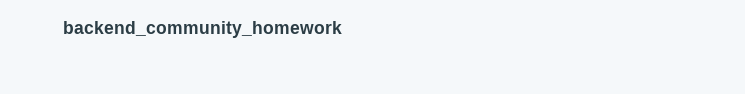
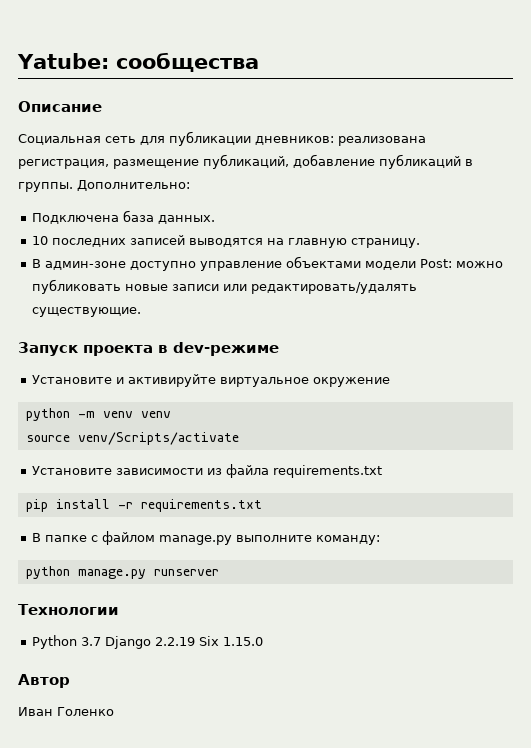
[63,21,342,38] backend_community_homework -> [17,52,259,72] [18,101,102,112] [18,131,426,146] [18,154,473,169] [18,180,190,192] [32,210,216,224] [32,235,421,248] [32,256,504,271] [32,279,418,294] [32,307,142,317] [18,342,279,356] [32,374,391,387] [25,408,171,421] [25,432,239,445] [32,464,383,478] [25,499,262,512] [32,531,381,545] [25,566,219,579] [18,604,119,615] [32,635,264,649] [18,674,70,688] [18,707,114,716] Yatube: сообщества // Описание // Социальная сеть для публикации дневников: реализована регистрация, размещение публикаций, добавление публикаций в группы. Дополнительно: // Подключена база данных. // 10 последних записей выводятся на главную страницу. // В админ-зоне доступно управление объектами модели Post: можно публиковать новые записи или редактировать/удалять существующие. // Запуск проекта в dev-режиме // Установите и активируйте виртуальное окружение // python -m venv venv // source venv/Scripts/activate // Установите зависимости из файла requirements.txt // pip install -r requirements.txt // В папке с файлом manage.py выполните команду: // python manage.py runserver // Технологии // Python 3.7 Django 2.2.19 Six 1.15.0 // Автор // Иван Голенко

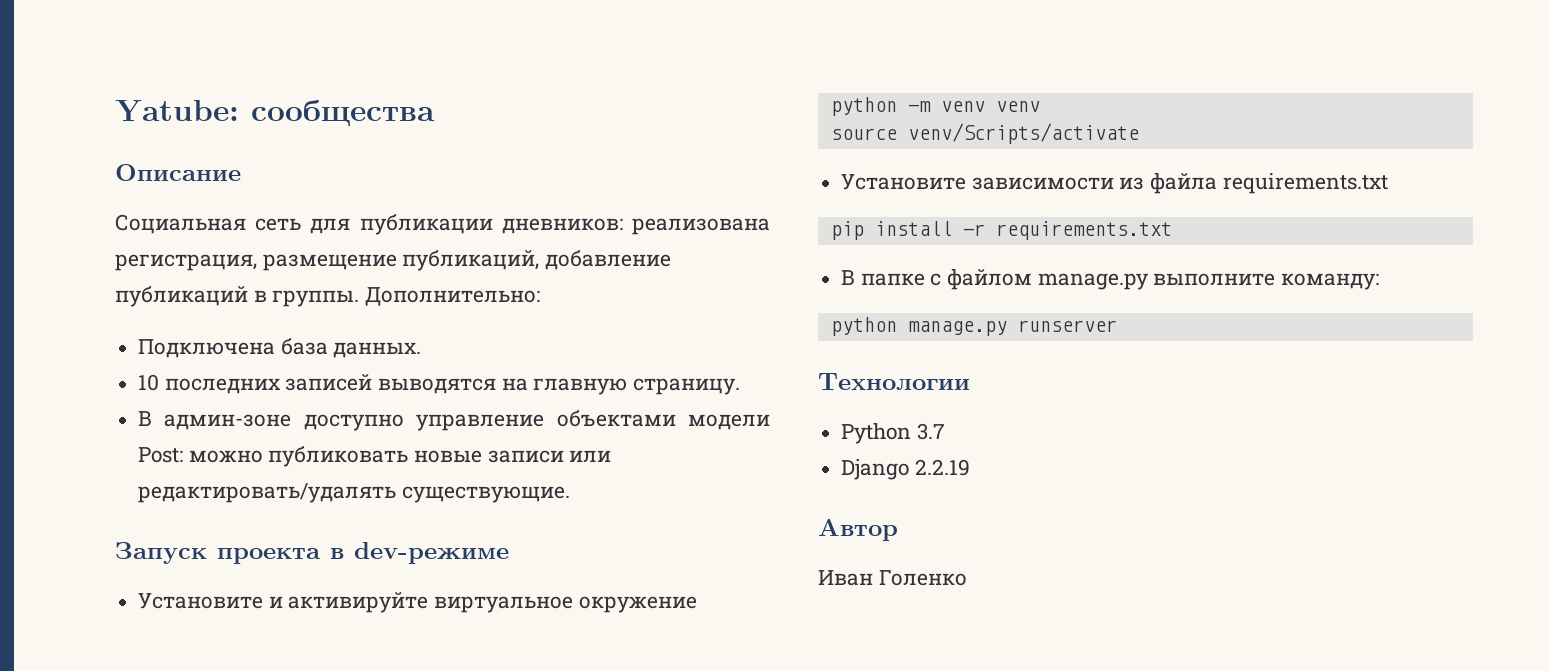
(102, 641) none -> (945, 431) //
[199,636,264,646] Six 1.15.0 -> (970, 467) none

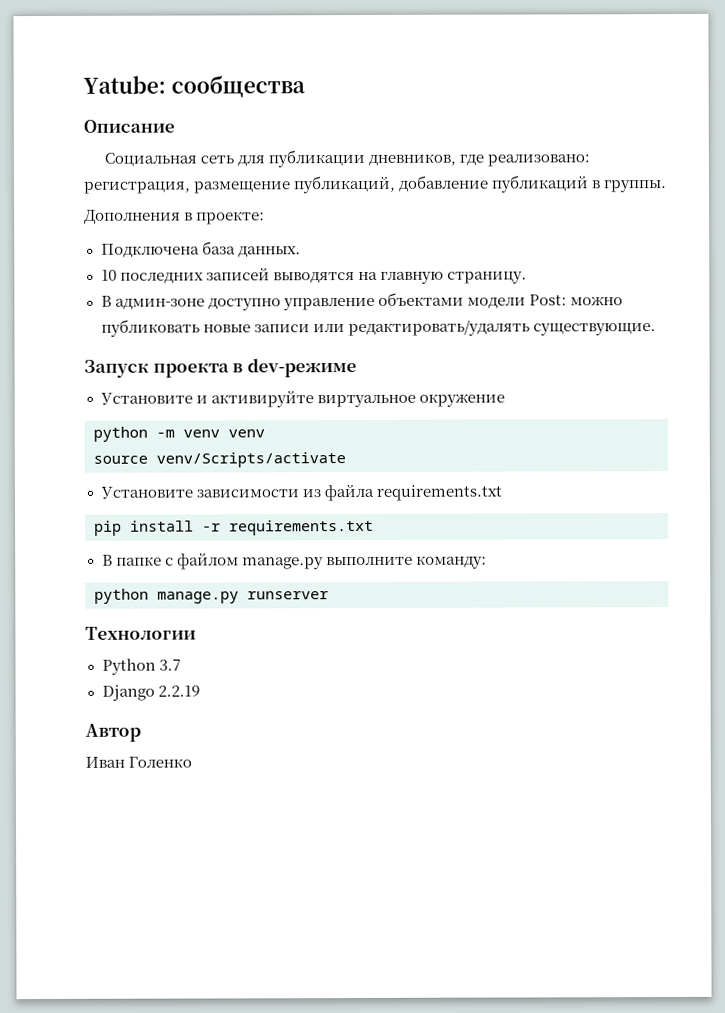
[501,218,770,235] дневников: реализована -> [368,153,591,167] дневников, где реализовано:
[365,287,541,306] Дополнительно: -> [84,209,266,225] // Дополнения в проекте:

